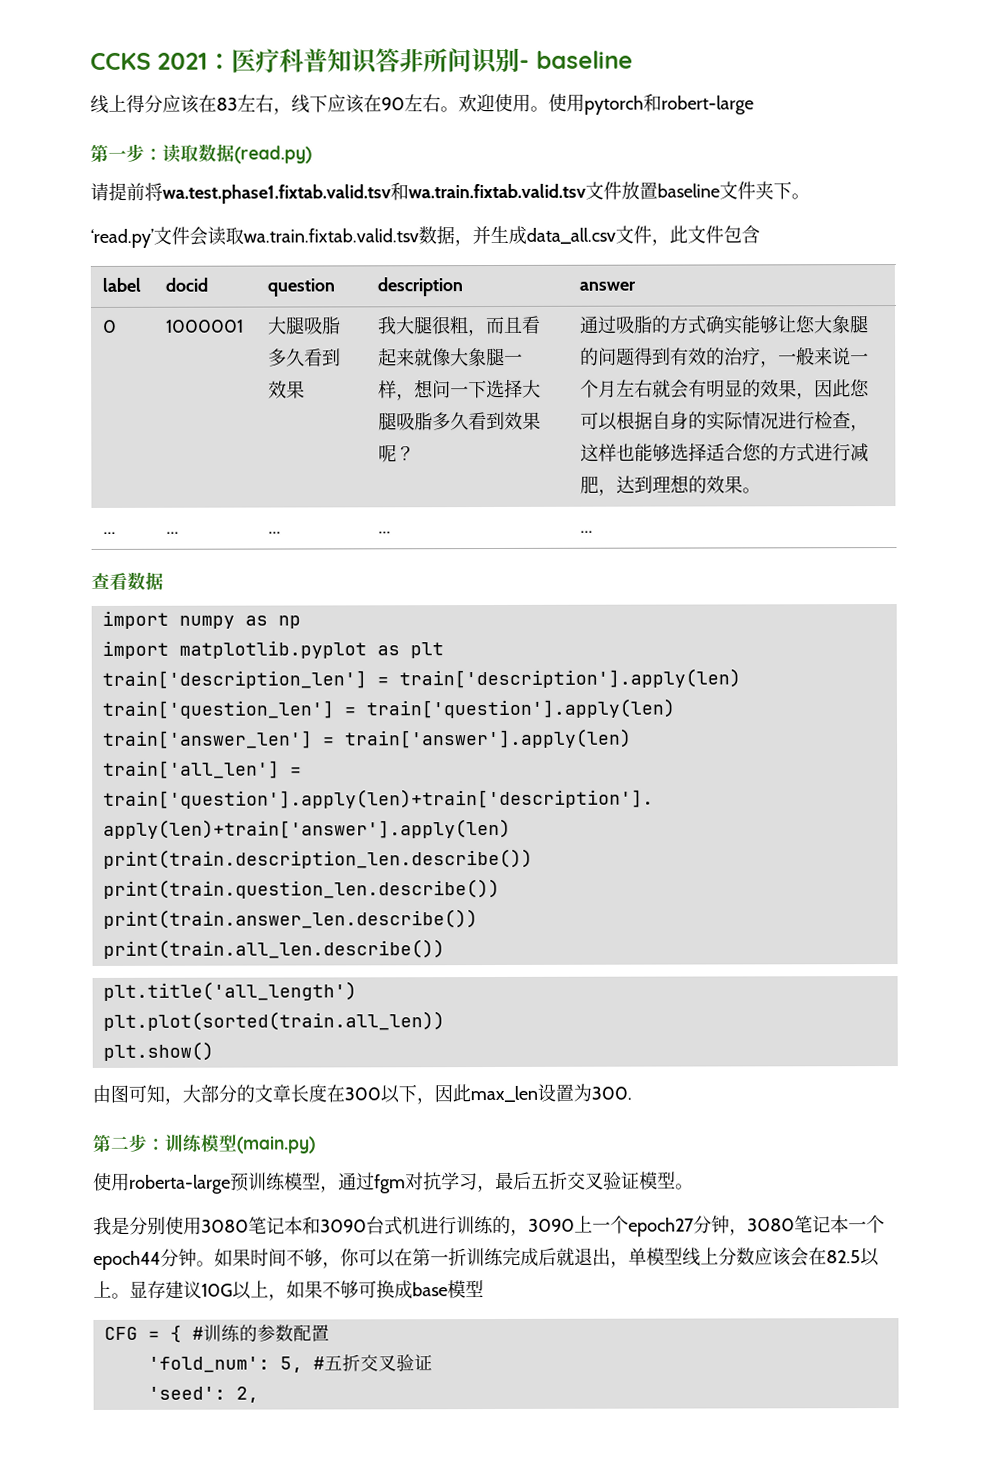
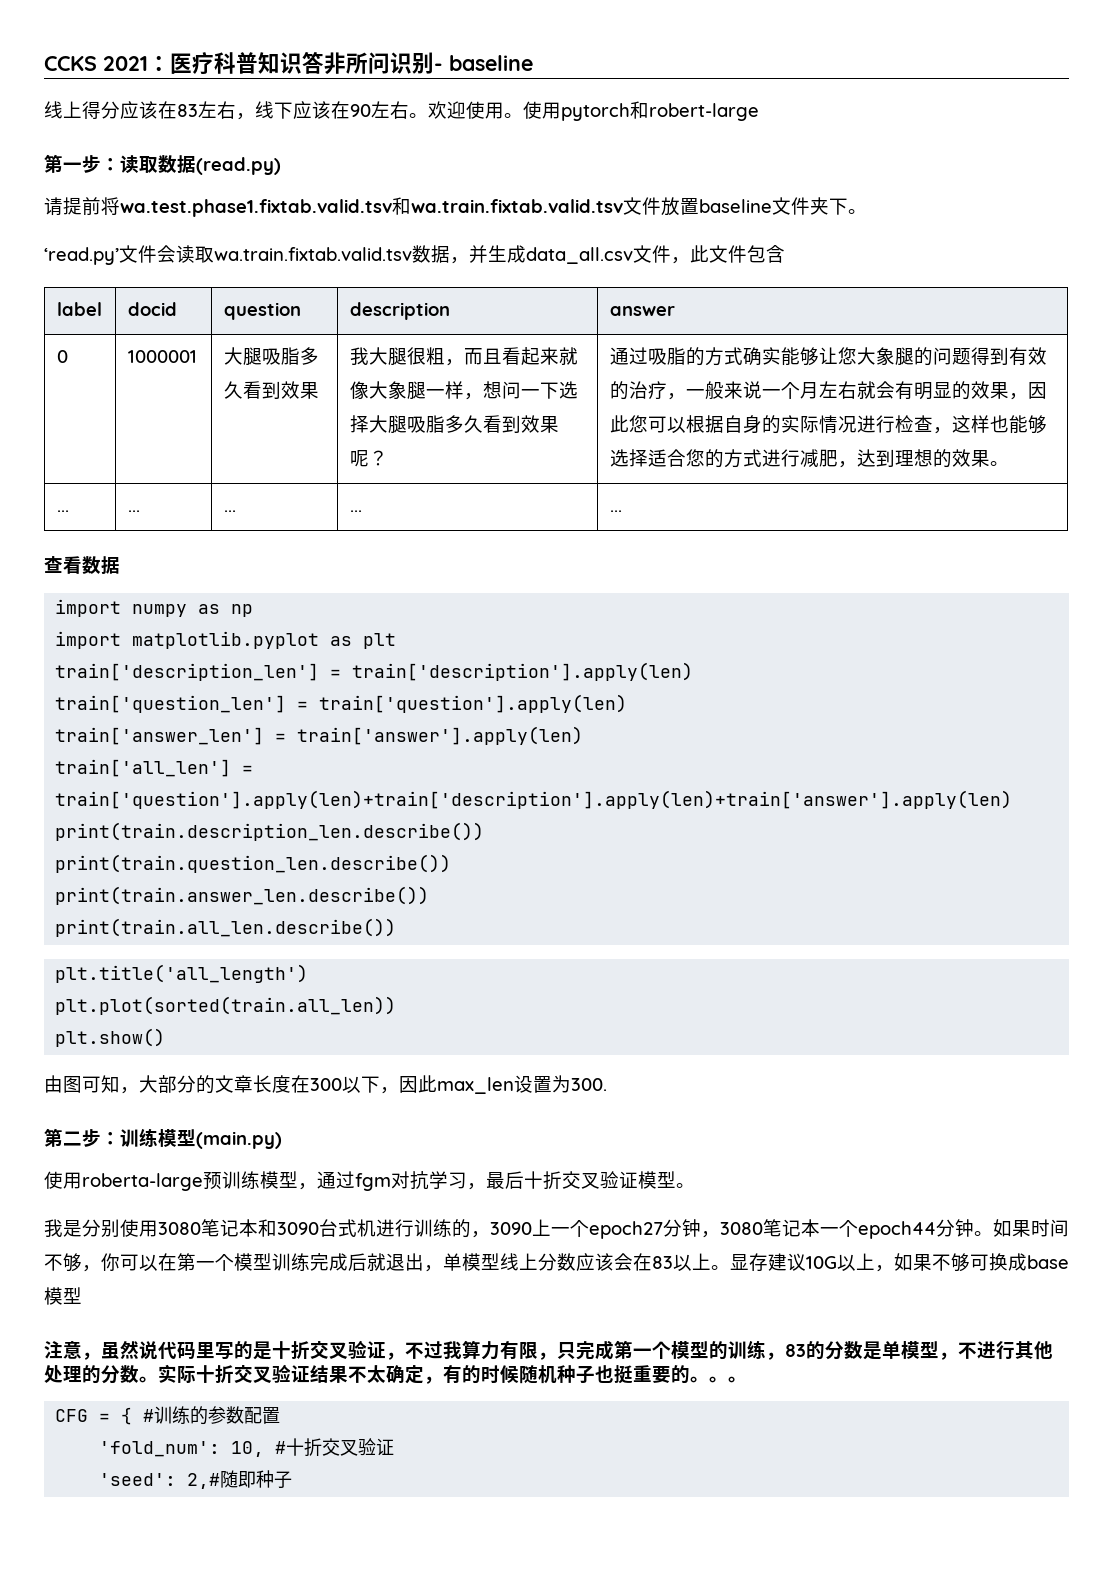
[531,1172,550,1189] 五 -> [524,1171,543,1189] 十
[448,1248,467,1267] 折 -> [215,1253,272,1271] 个模型
[826,1250,861,1264] 82.5 -> [652,1256,673,1269] 83
(484, 1289) none -> [44,1340,1053,1360] [44,1364,747,1384] // 注意，虽然说代码里写的是十折交叉验证，不过我算力有限，只完成第一个模型的训练，83的分数是单模型，不进行其他处理的分数。实际十折交叉验证结果不太确定，有的时候随机种子也挺重要的。。。
[279,1355,343,1373] 5, #五 -> [231,1438,305,1457] 10, #十
[235,1386,259,1403] 2, -> [187,1470,293,1489] 2,#随即种子

